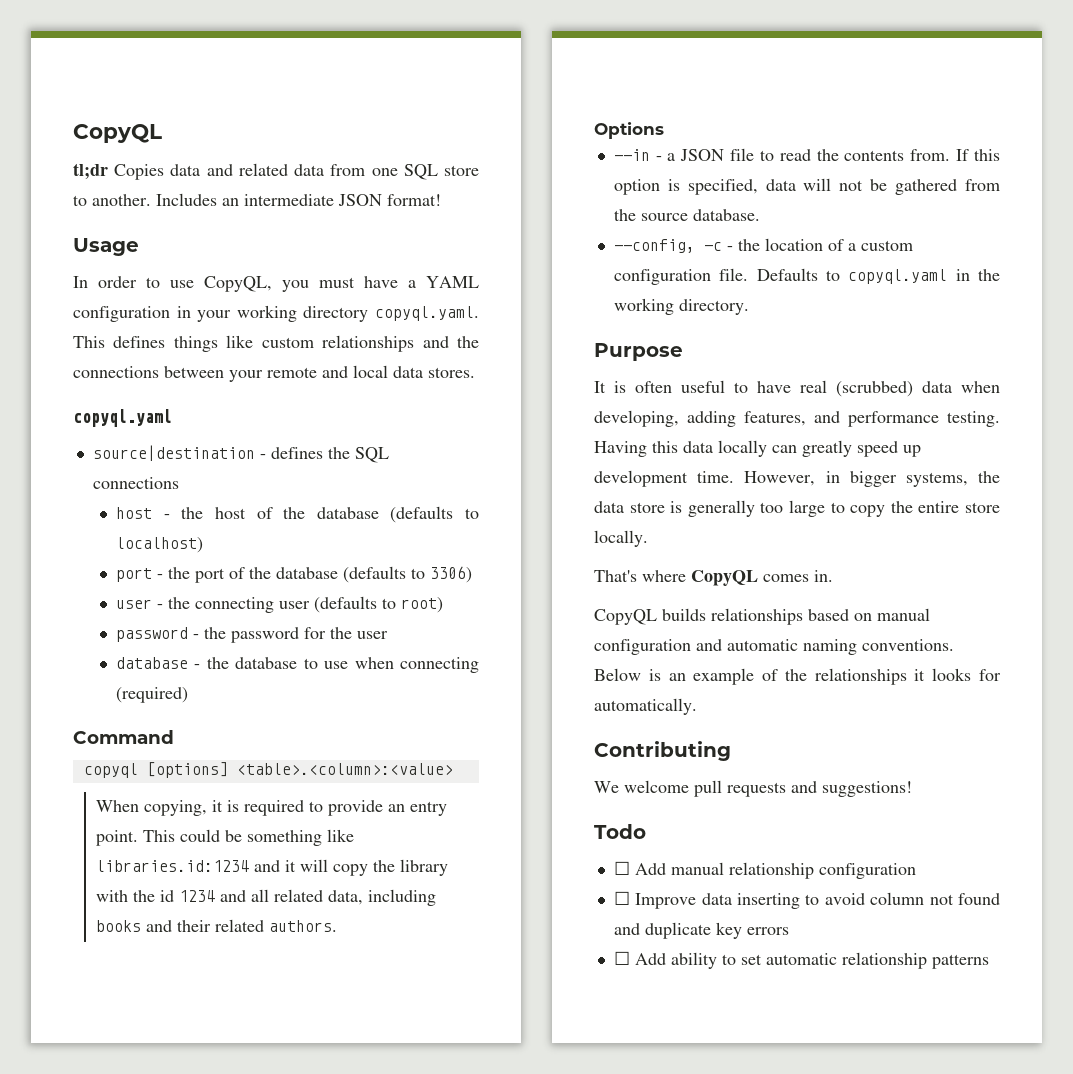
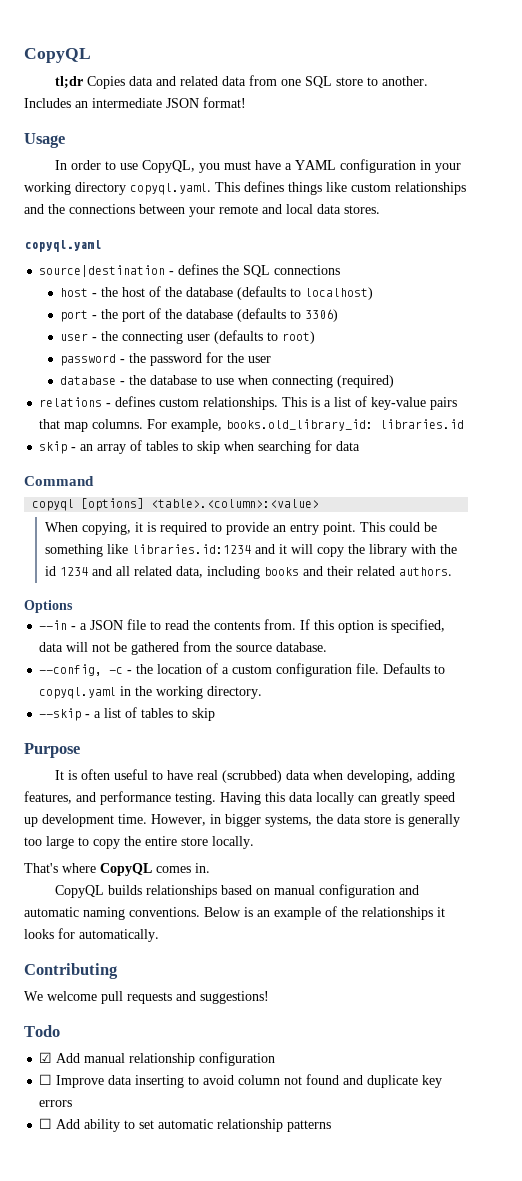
(189, 695) none -> [39,396,458,410] [39,419,465,432] [39,440,361,454] // relations - defines custom relationships. This is a list of key-value pairs that map columns. For example, books.old_library_id: libraries.id // skip - an array of tables to skip when searching for data
(749, 307) none -> [39,707,216,721] // --skip - a list of tables to skip
[613,861,630,875] ☐ -> [39,1052,53,1063] ☑

